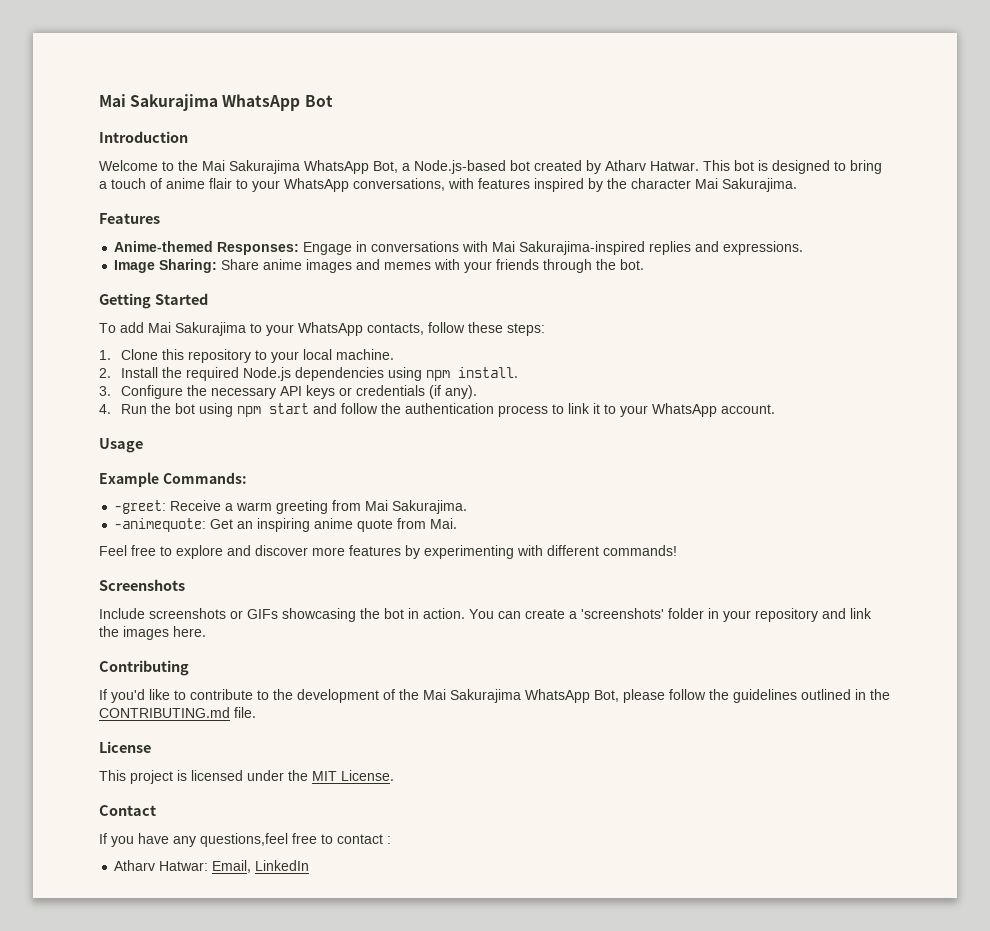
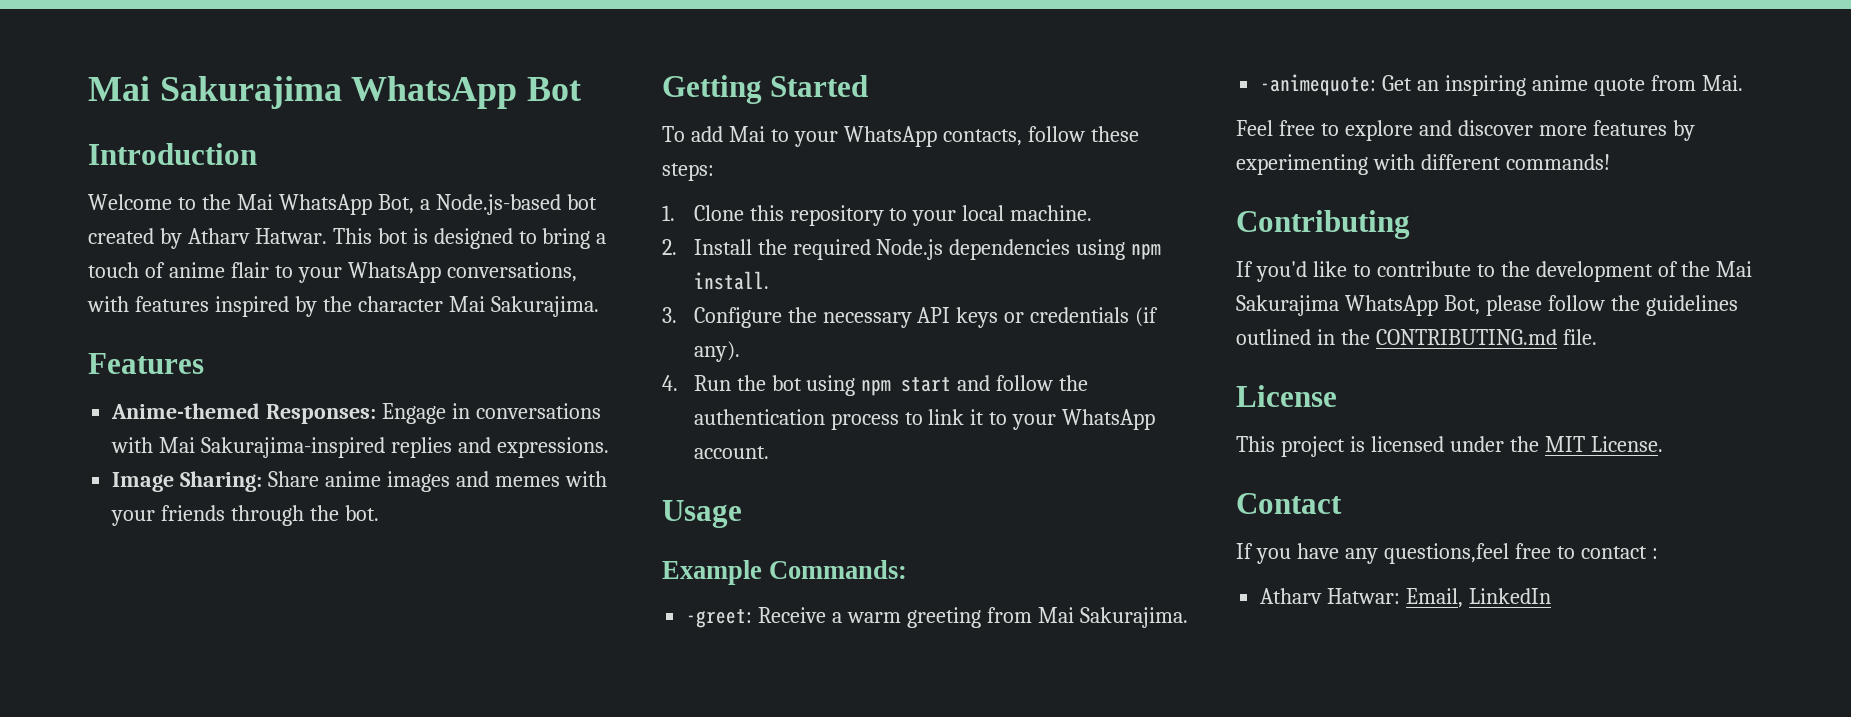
[229,160,300,174] Sakurajima -> (273, 202) none
[175,322,246,336] Sakurajima -> (765, 134) none
[99,579,185,591] [99,608,872,622] [99,626,206,640] // Screenshots // Include screenshots or GIFs showcasing the bot in action. You can create a 'screenshots' folder in your repository and link the images here. -> (1610, 162) none

